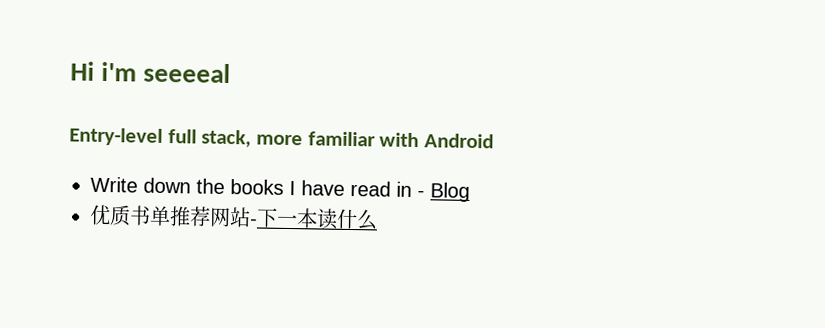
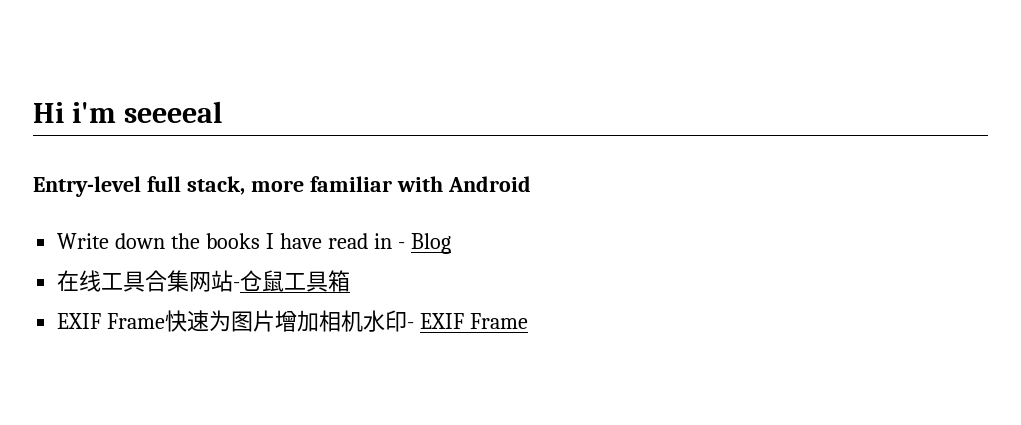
[89,204,378,231] 优质书单推荐网站-下一本读什么 -> [57,270,351,292] [57,310,529,332] 在线工具合集网站-仓鼠工具箱 // EXIF Frame快速为图片增加相机水印- EXIF Frame

